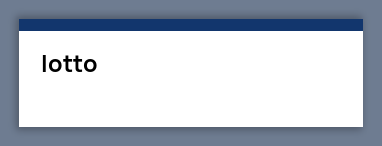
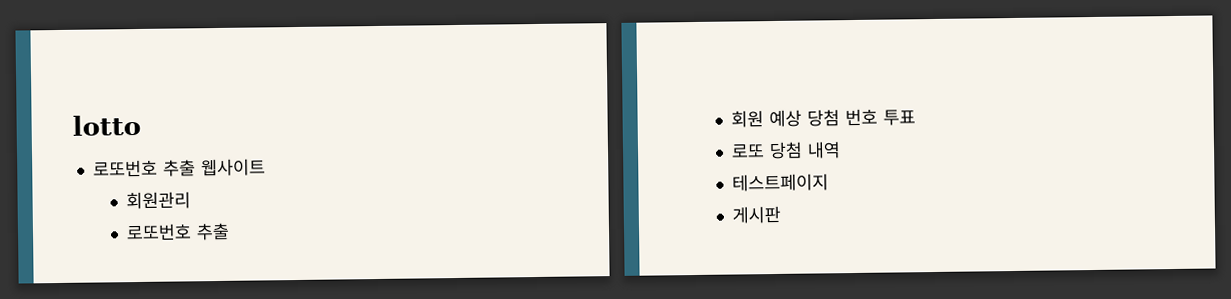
(98, 63) none -> [92,158,266,178] [125,191,191,210] [125,222,230,242] [730,108,916,128] [730,141,841,160] [731,173,829,192] [731,205,781,224] // 로또번호 추출 웹사이트 // 회원관리 // 로또번호 추출 // 회원 예상 당첨 번호 투표 // 로또 당첨 내역 // 테스트페이지 // 게시판

